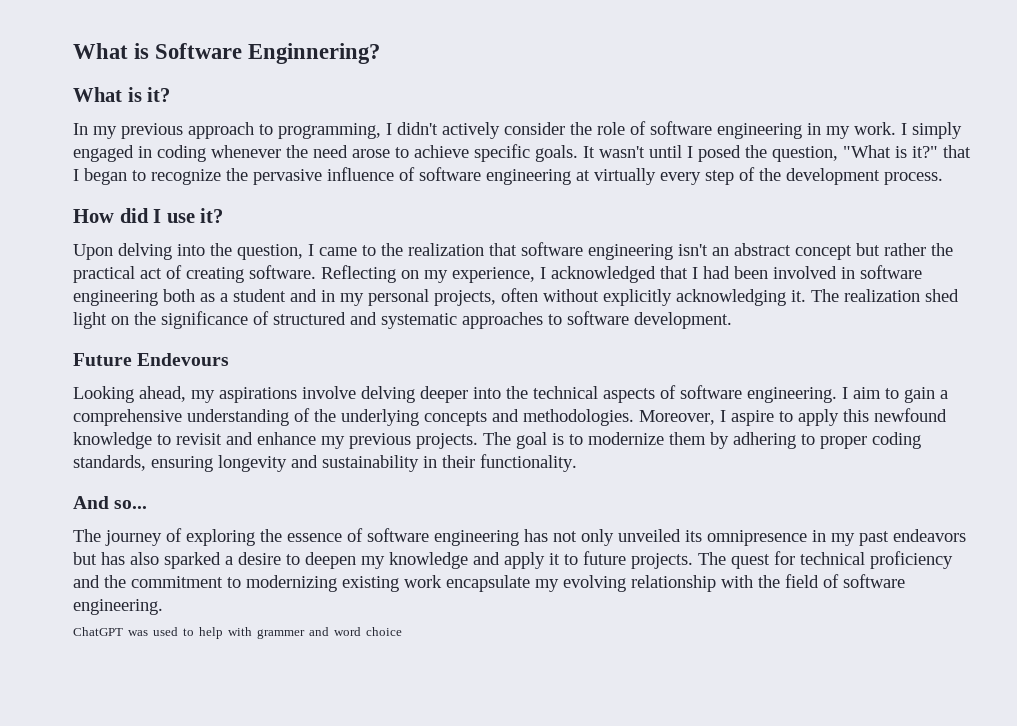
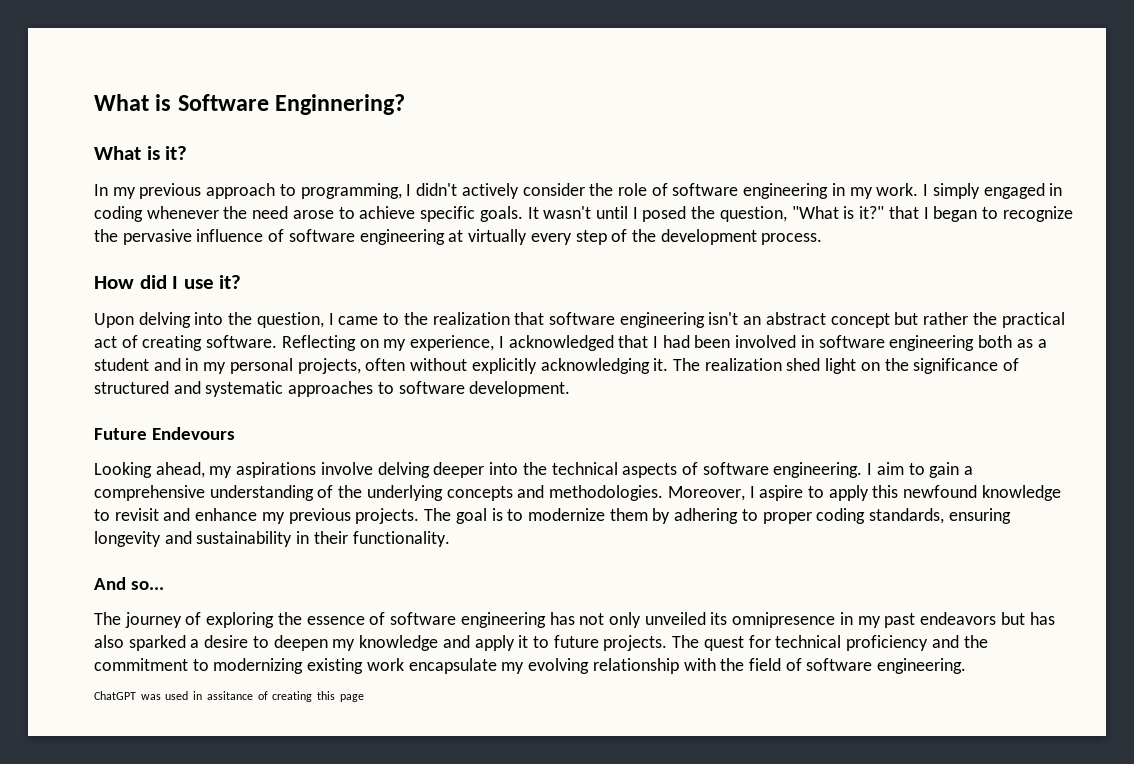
[183,627,402,639] to help with grammer and word choice -> [193,691,364,702] in assitance of creating this page

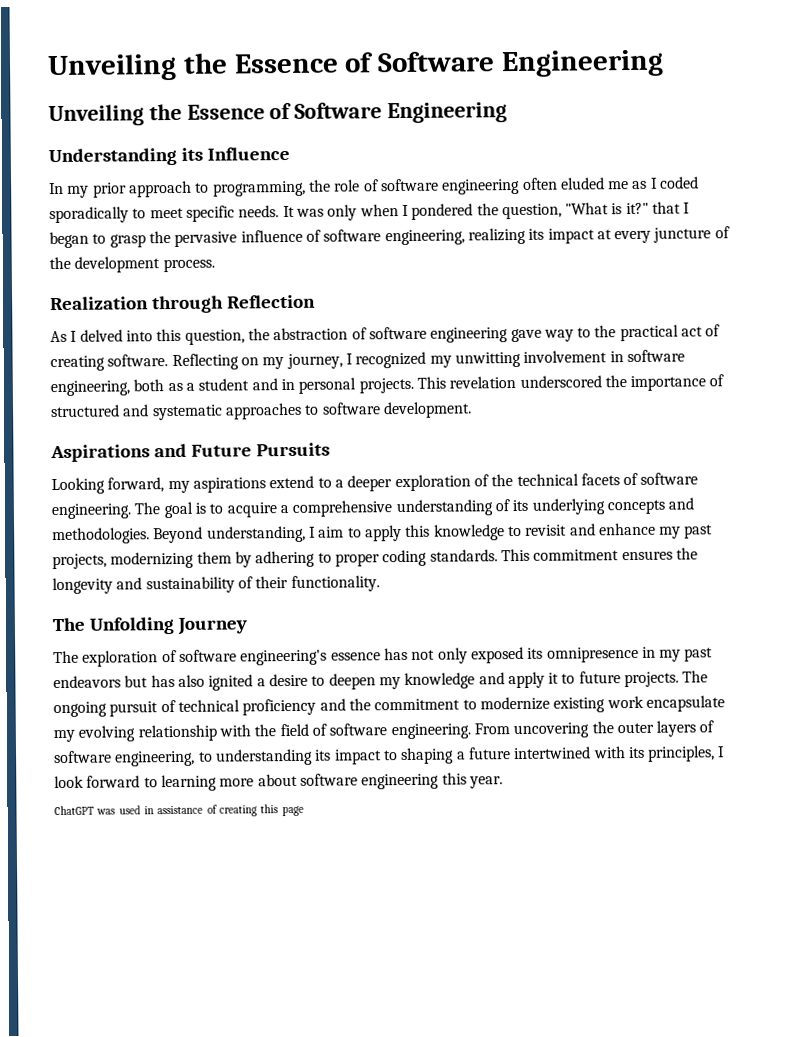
[94,94,406,115] [94,146,188,160] What is Software Enginnering? // What is it? -> [47,49,665,82] [48,102,508,127] [48,146,290,167] Unveiling the Essence of Software Engineering // Unveiling the Essence of Software Engineering // Understanding its Influence
[139,183,202,199] previous -> [92,182,127,198] prior
[406,183,585,199] I didn't actively consider -> (306, 188) none
[831,183,1063,199] [94,206,687,222] in my work. I simply engaged in coding whenever the need arose to achieve specific goals. It wasn't until I posed -> [522,176,700,190] [49,203,474,224] often eluded me as I coded sporadically to meet specific needs. It was only when I pondered
[1002,206,1073,222] recognize -> [109,234,146,248] grasp
[359,229,823,245] [94,275,242,289] [94,312,969,328] engineering at virtually every step of the development process. // How did I use it? // Upon delving into the question, I came to the realization that software engineering isn't an abstract concept but rather -> [384,226,730,246] [49,256,215,273] [50,294,316,314] [50,326,592,345] engineering, realizing its impact at every juncture of the development process. // Realization through Reflection // As I delved into this question, the abstraction of software engineering gave way to
[410,335,797,351] experience, I acknowledged that I had been involved -> [286,350,608,370] journey, I recognized my unwitting involvement
[889,335,975,351] engineering -> [50,380,130,397] engineering,
[203,358,999,374] my personal projects, often without explicitly acknowledging it. The realization shed light on the significance -> [298,375,707,394] personal projects. This revelation underscored the importance
[94,427,236,440] Future Endevours -> [50,442,330,463] Aspirations and Future Pursuits
[155,462,205,478] ahead, -> [107,477,165,493] forward,
[320,462,519,478] involve delving deeper into -> [269,474,489,492] extend to a deeper exploration of
[622,462,960,478] aspects of software engineering. I aim to gain -> [580,472,699,486] [51,501,277,520] facets of software engineering. The goal is to acquire
[338,485,363,498] the -> [512,499,529,512] its
[667,485,804,501] Moreover, I aspire -> [153,525,345,544] Beyond understanding, I aim
[903,485,978,498] newfound -> (431, 530) none
[288,508,605,524] previous projects. The goal is to modernize -> [684,524,714,539] [52,551,195,570] past projects, modernizing
[869,508,1011,524] standards, ensuring -> [429,547,698,562] standards. This commitment ensures the
[296,531,310,544] in -> [237,576,253,589] of
[94,577,165,590] [94,612,546,628] And so... // The journey of exploring the essence of software engineering -> [52,616,248,635] [53,649,381,667] The Unfolding Journey // The exploration of software engineering's essence
[644,612,706,625] unveiled -> [470,646,524,664] exposed
[128,635,186,651] sparked -> [208,674,254,691] ignited
[703,635,771,651] quest for -> [53,699,176,718] ongoing pursuit of
[213,658,304,674] modernizing -> [479,696,550,711] modernize
(967, 666) none -> [473,720,715,739] [54,745,726,767] [54,772,503,792] From uncovering the outer layers of software engineering, to understanding its impact to shaping a future intertwined with its principles, I look forward to learning more about software engineering this year.
[206,691,253,700] assitance -> [157,805,204,815] assistance

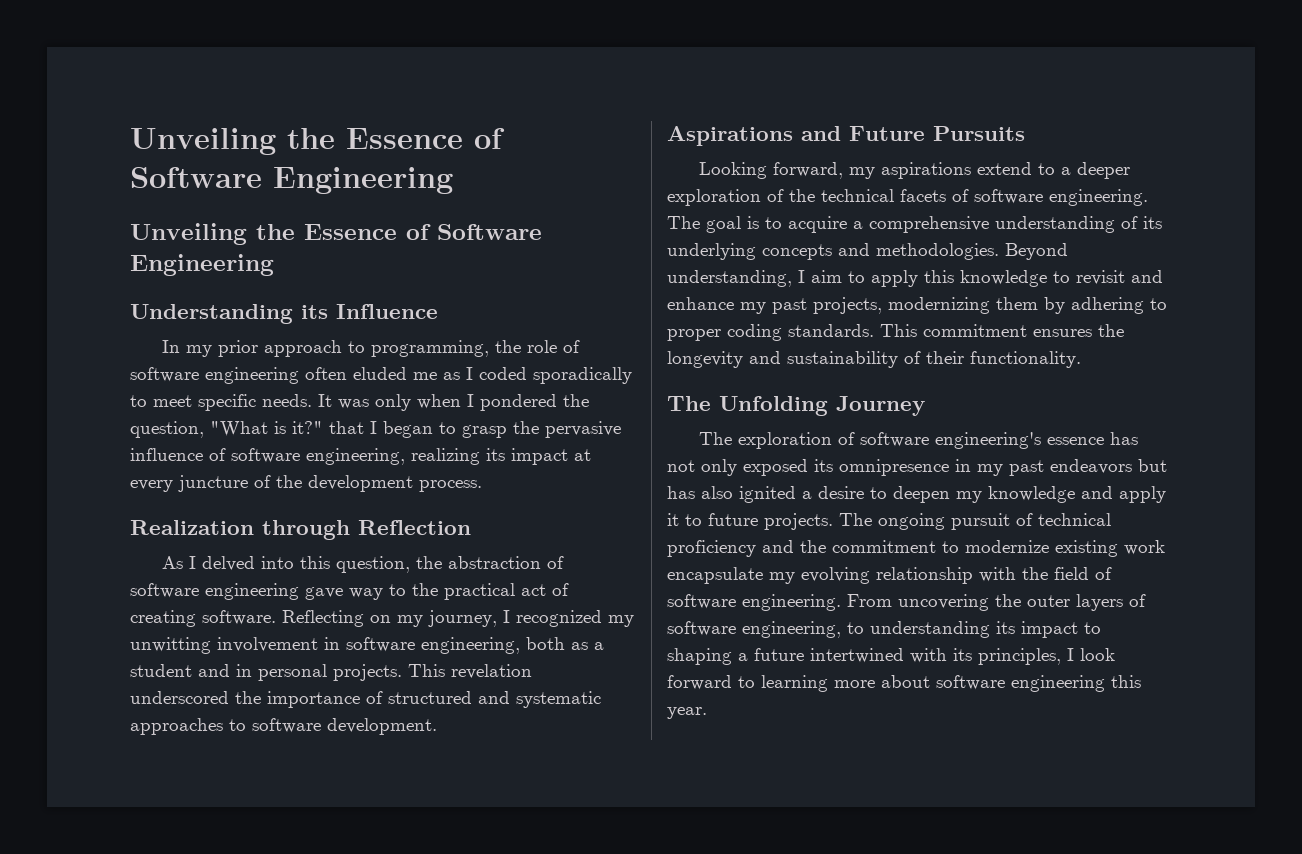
[54,804,304,817] // ChatGPT was used in assistance of creating this page -> (707, 713) none

